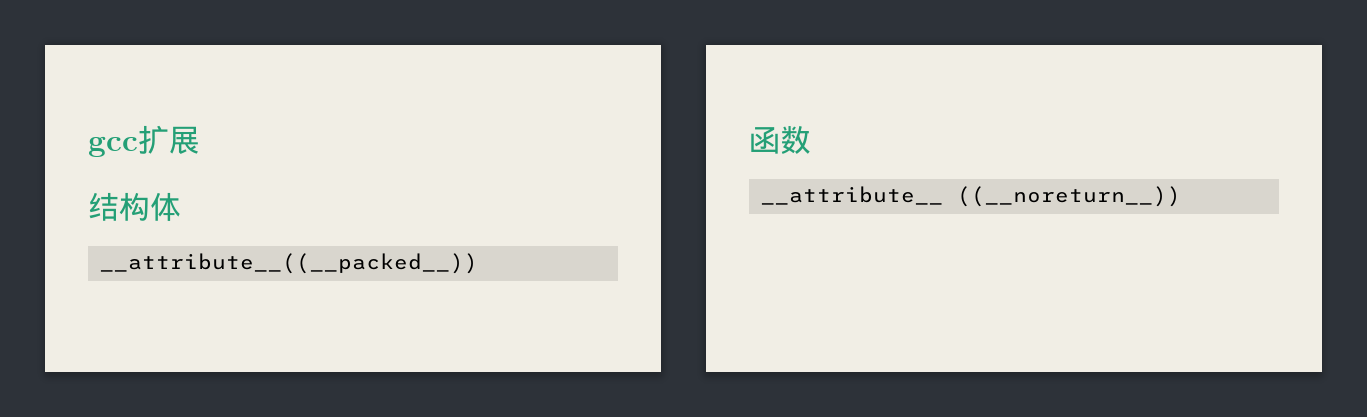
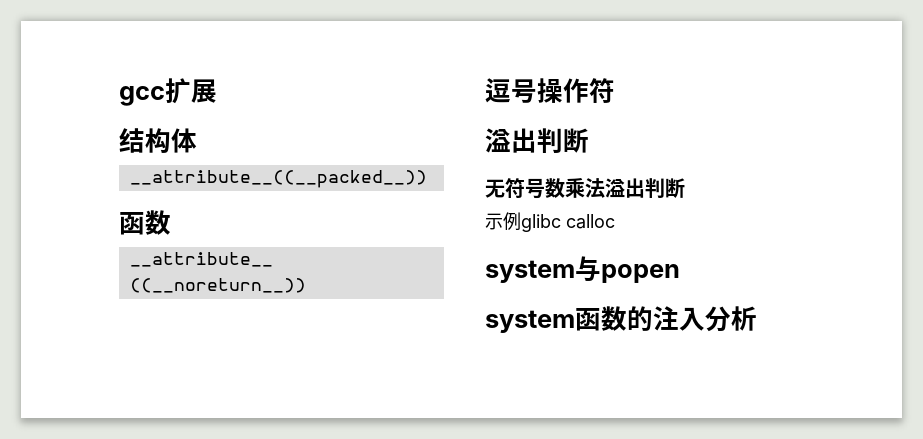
(1181, 196) none -> [485,78,615,103] [485,128,589,154] [485,178,685,199] [485,212,615,232] [485,256,680,283] [485,306,757,333] // 逗号操作符 // 溢出判断 // 无符号数乘法溢出判断 // 示例glibc calloc // system与popen // system函数的注入分析

